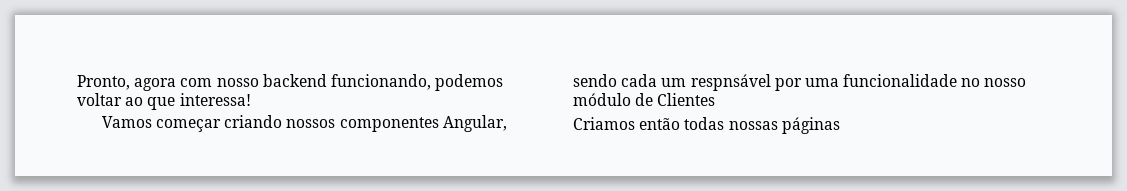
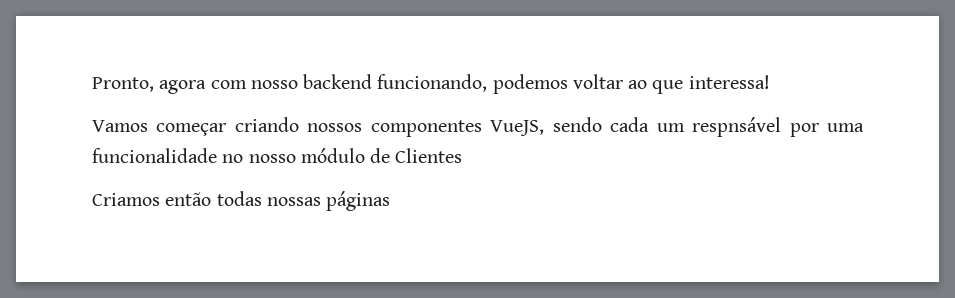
[442,115,507,132] Angular, -> [490,120,545,136] VueJS,

